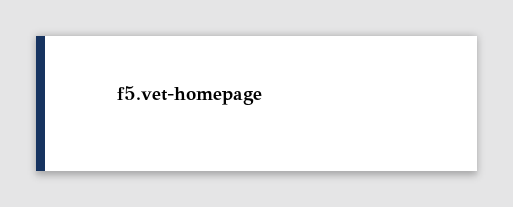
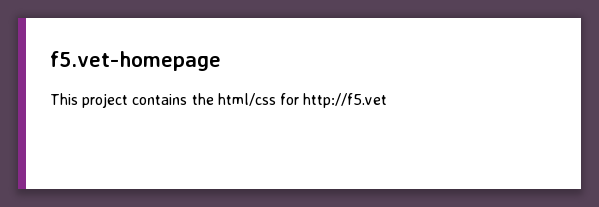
(262, 95) none -> [50,93,388,108] // This project contains the html/css for http://f5.vet

